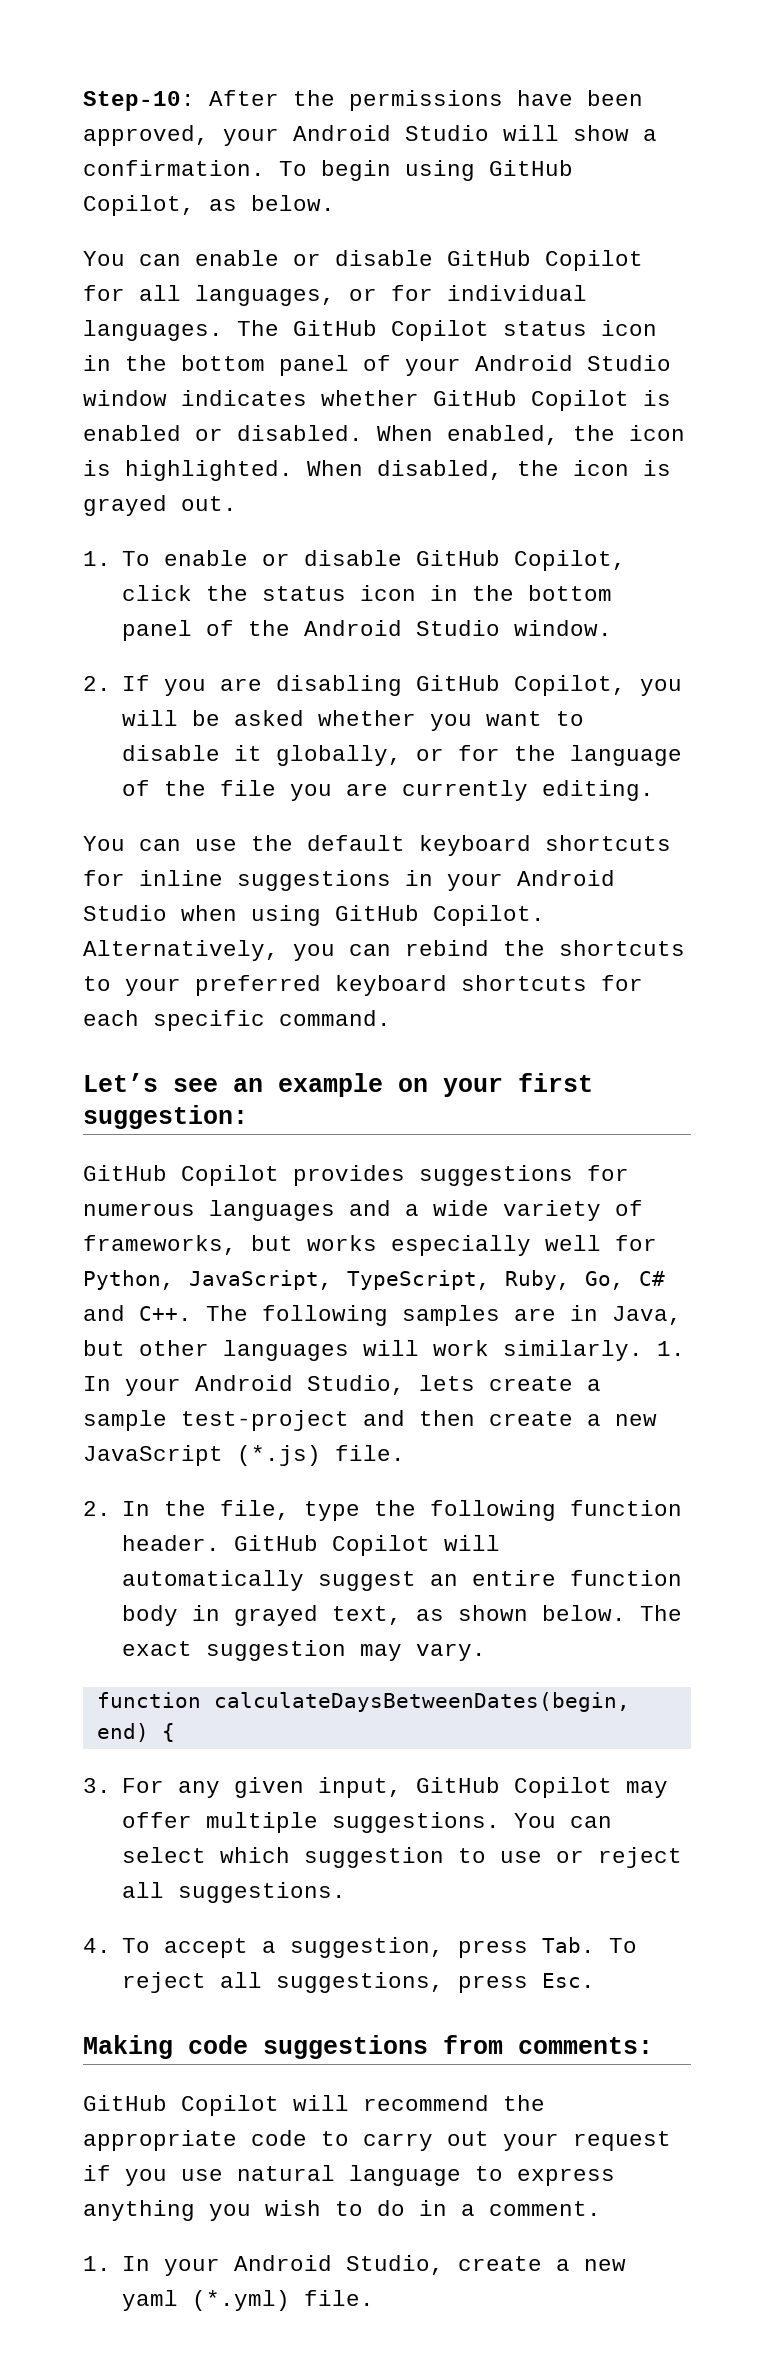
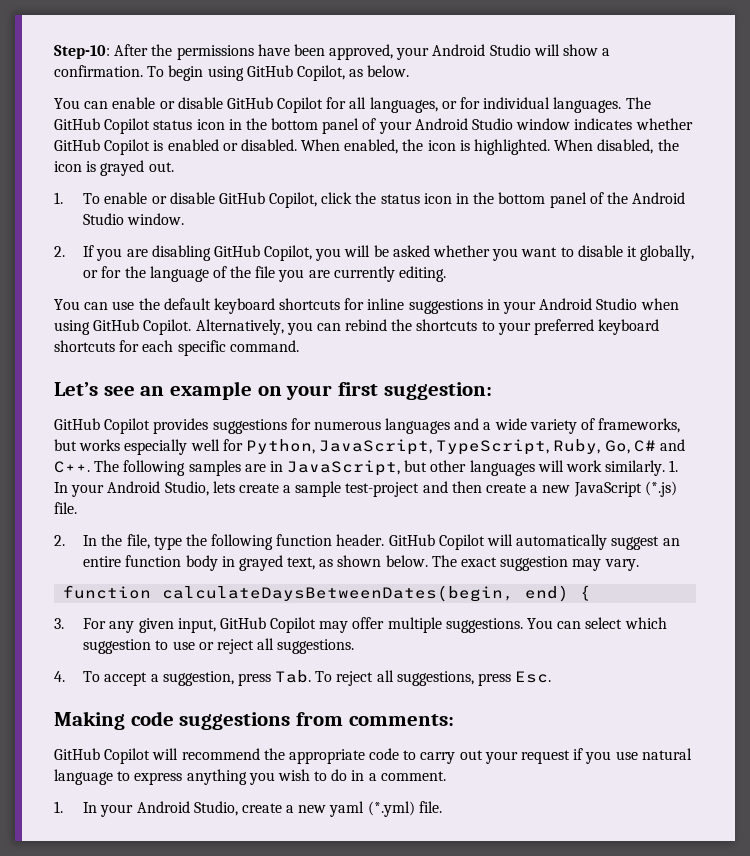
[612,1306,682,1325] Java, -> [287,460,401,476] JavaScript,

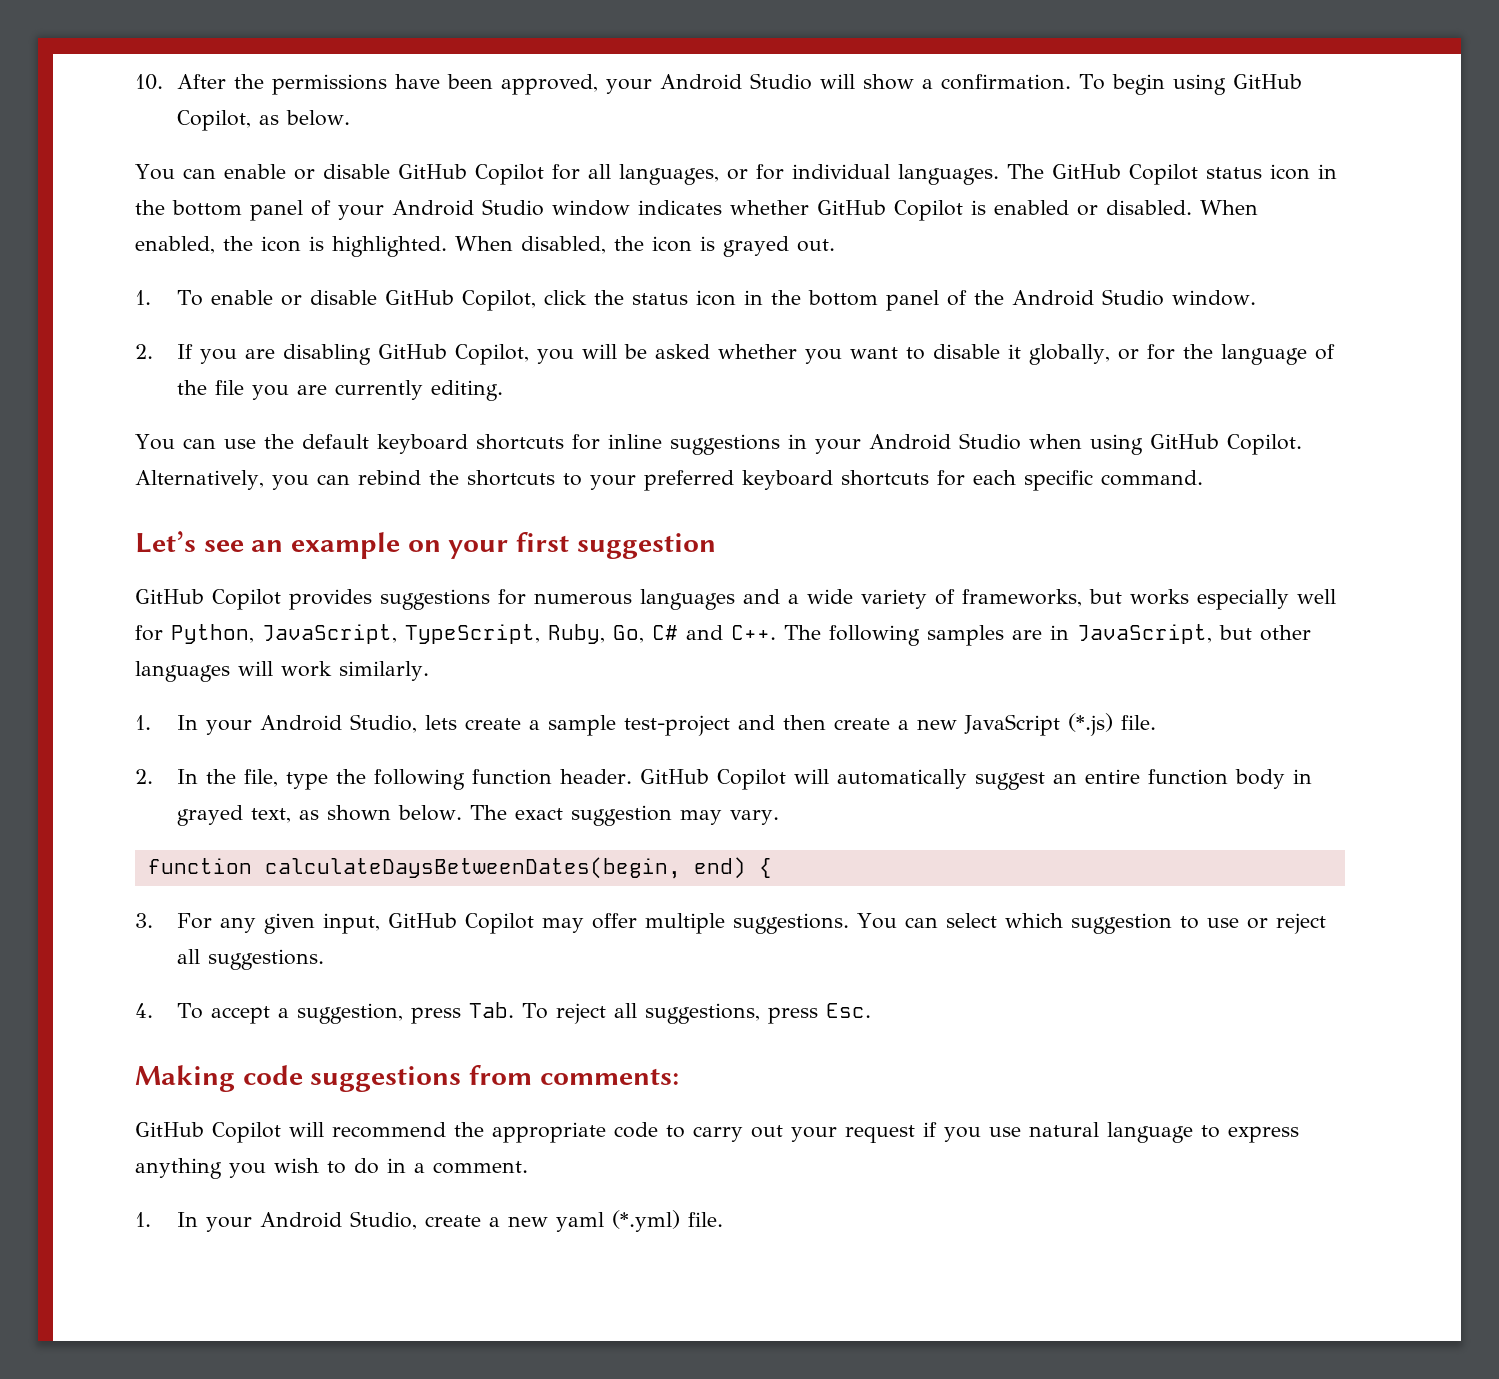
[54,45,110,59] Step-10: -> [135,74,163,90] 10.
[383,382,492,400] suggestion: -> [576,533,716,559] suggestion
(666, 468) none -> (429, 671) //

